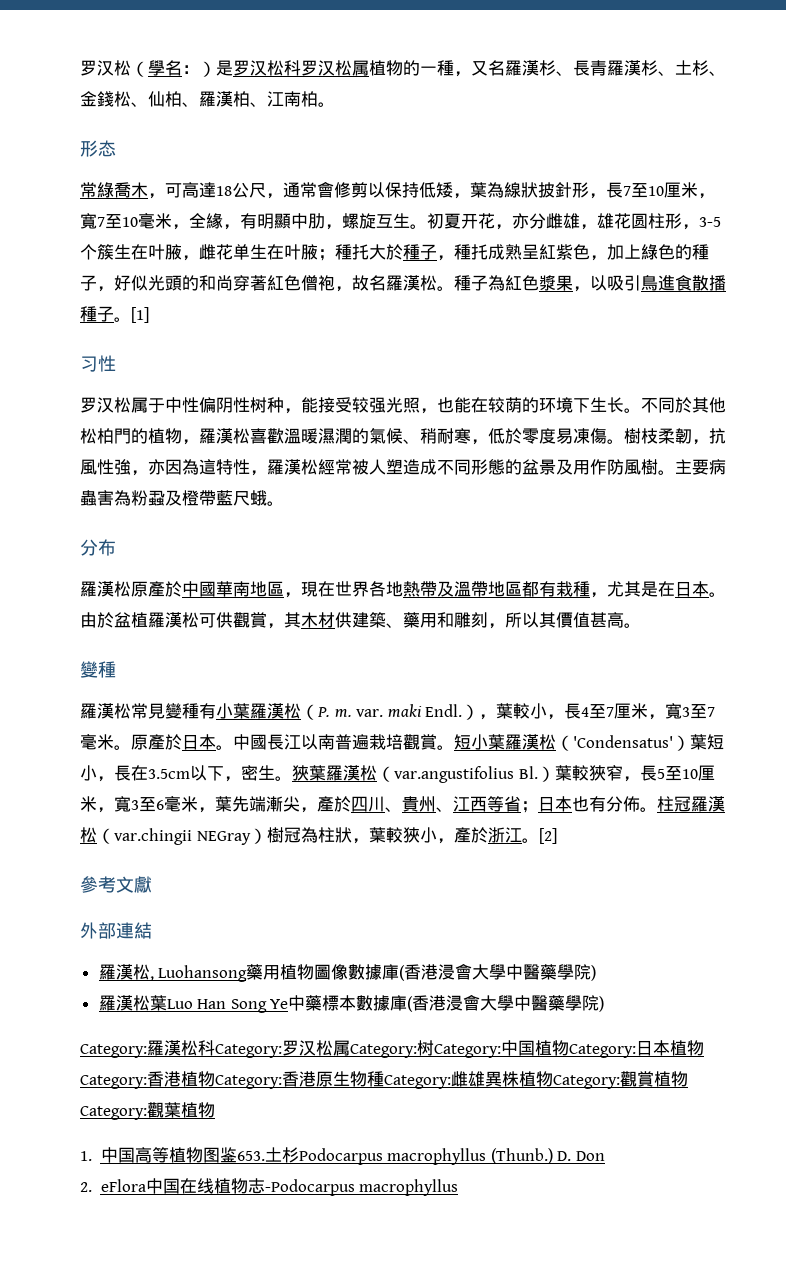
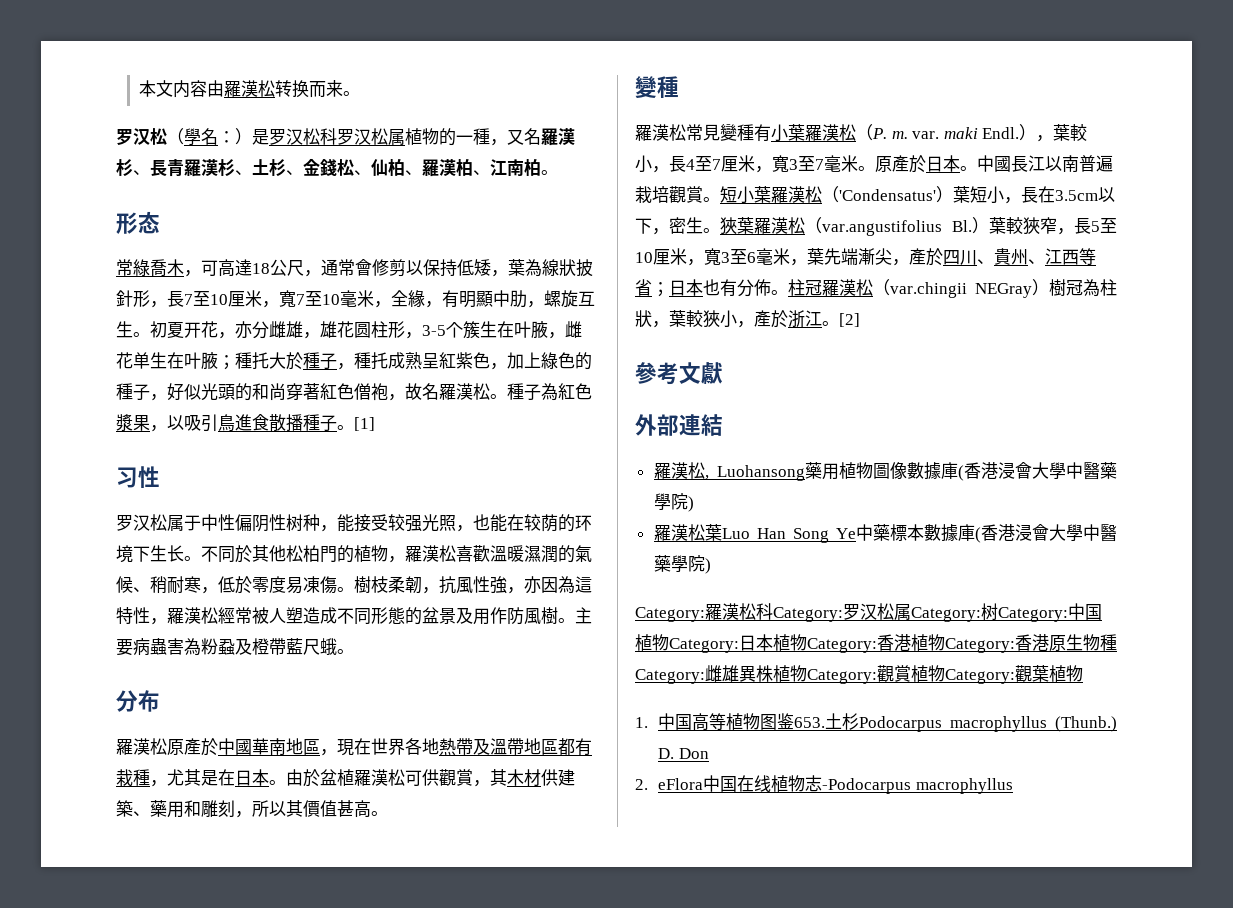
(80, 68) none -> [138,80,360,98] 本文内容由羅漢松转换而来。 //

